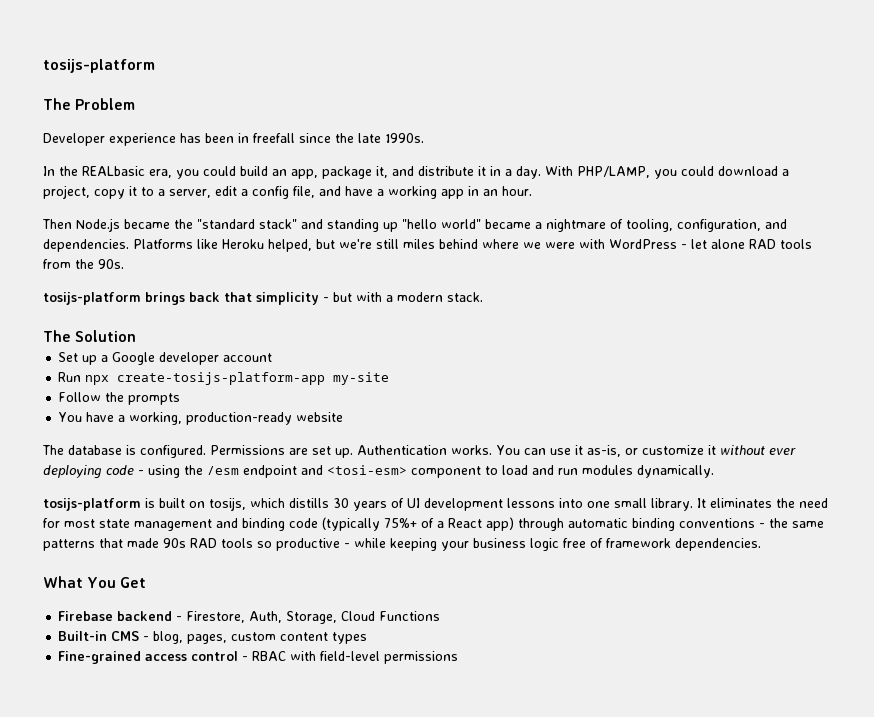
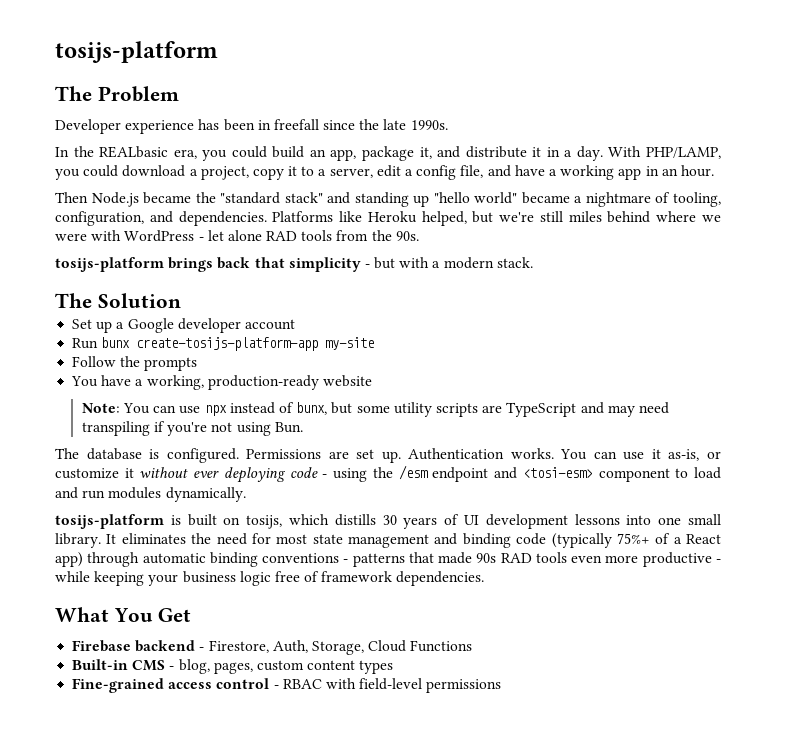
[85,375,110,385] npx -> [101,337,131,348] bunx
(344, 417) none -> [81,402,669,417] [81,421,303,436] // Note: You can use npx instead of bunx, but some utility scripts are TypeScript and may need transpiling if you're not using Bun.
[769,518,824,528] the same -> (349, 561) none
[257,541,272,548] so -> [571,555,639,563] even more

